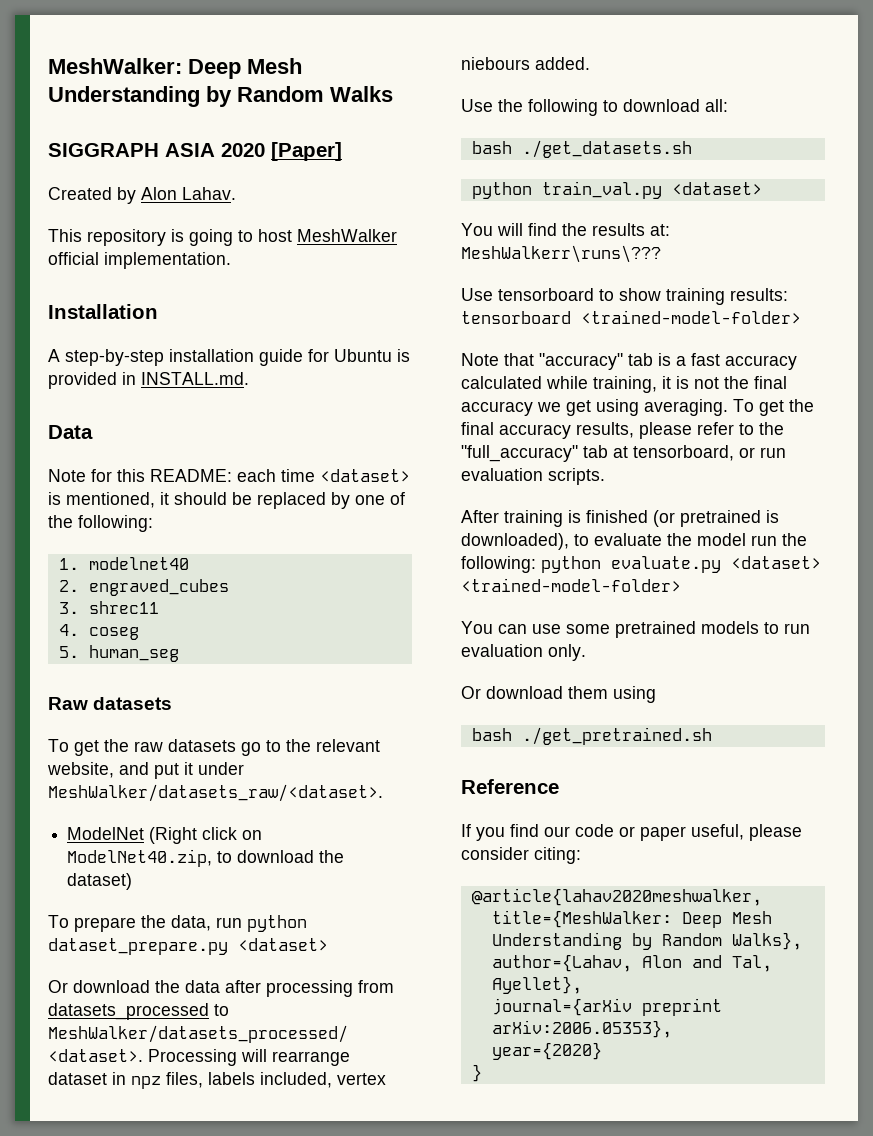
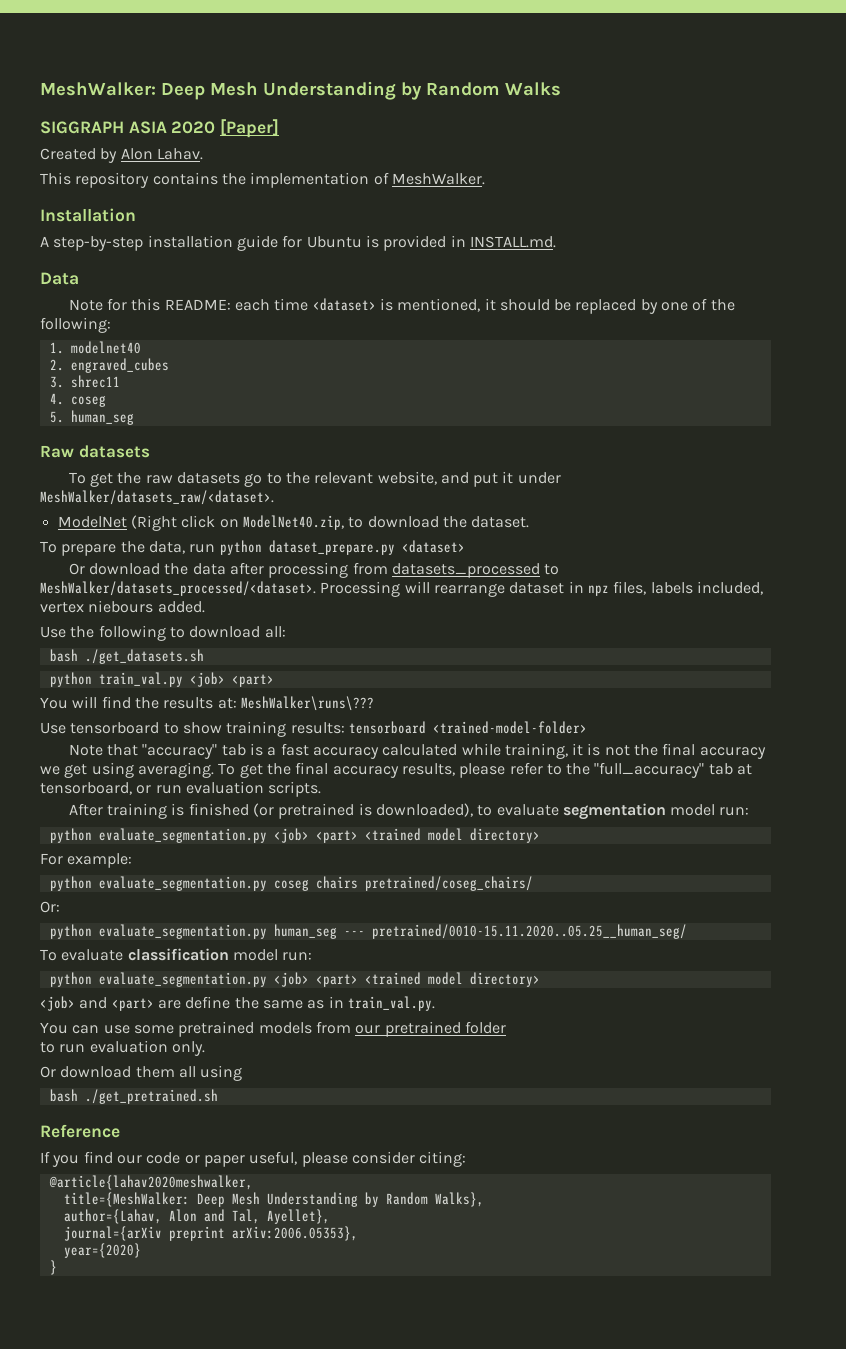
[171,229,397,246] [48,252,231,269] is going to host MeshWalker official implementation. -> [152,172,485,188] contains the implementation of MeshWalker.
[67,873,133,890] dataset) -> [471,516,530,528] dataset.
[671,182,762,195] <dataset> -> [189,672,274,687] <job> <part>
[461,245,661,263] MeshWalkerr\runs\??? -> [240,696,374,711] MeshWalker\runs\???
[667,533,807,546] [461,556,821,573] [461,578,681,592] the model run the following: python evaluate.py <dataset> <trained-model-folder> -> [562,803,750,820] [49,828,540,843] [40,853,133,868] [49,876,533,891] [40,901,60,913] [49,924,687,939] [40,948,313,961] [49,972,540,987] [40,996,435,1011] segmentation model run: // python evaluate_segmentation.py <job> <part> <trained model directory> // For example: // python evaluate_segmentation.py coseg chairs pretrained/coseg_chairs/ // Or: // python evaluate_segmentation.py human_seg --- pretrained/0010-15.11.2020..05.25__human_seg/ // To evaluate classification model run: // python evaluate_segmentation.py <job> <part> <trained model directory> // <job> and <part> are define the same as in train_val.py.
(759, 627) none -> [315,1021,506,1037] from our pretrained folder //
(608, 692) none -> [178,1066,196,1078] all

